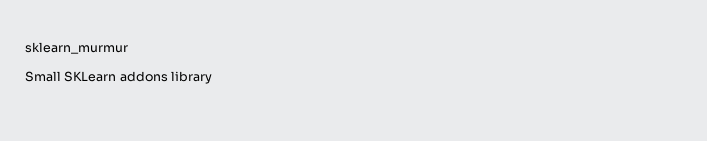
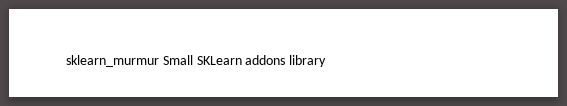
(128, 48) // -> (159, 61) none

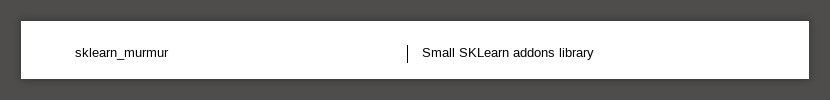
(159, 61) none -> (169, 54) //

